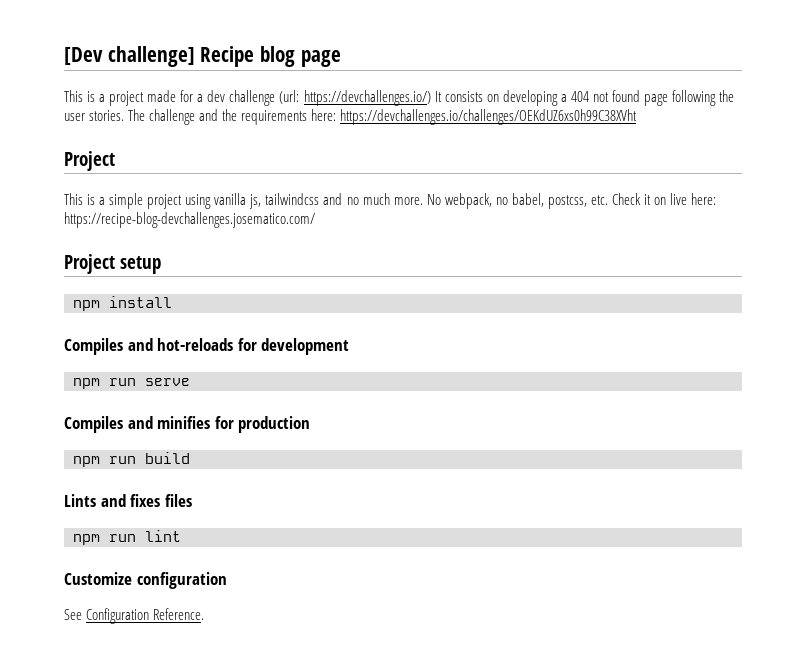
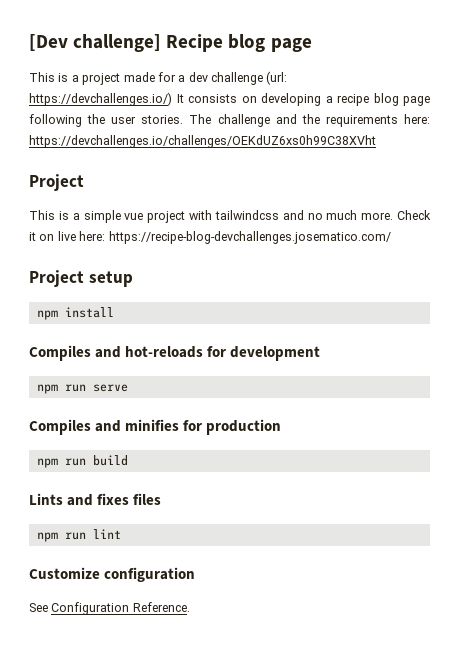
[570,90,640,102] 404 not found -> [337,93,399,106] recipe blog
[147,193,262,209] project using vanilla js, -> [124,210,212,223] vue project with
[426,193,608,209] No webpack, no babel, postcss, etc. -> (394, 216) none

